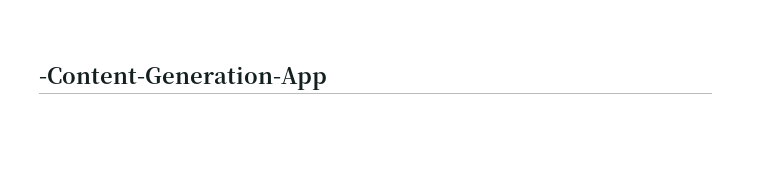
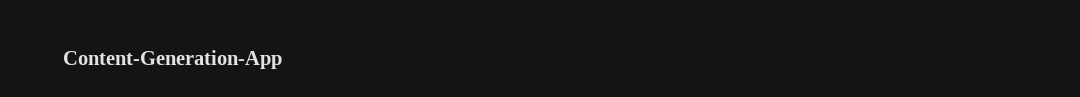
[39,66,327,90] -Content-Generation-App -> [63,50,282,69] Content-Generation-App

